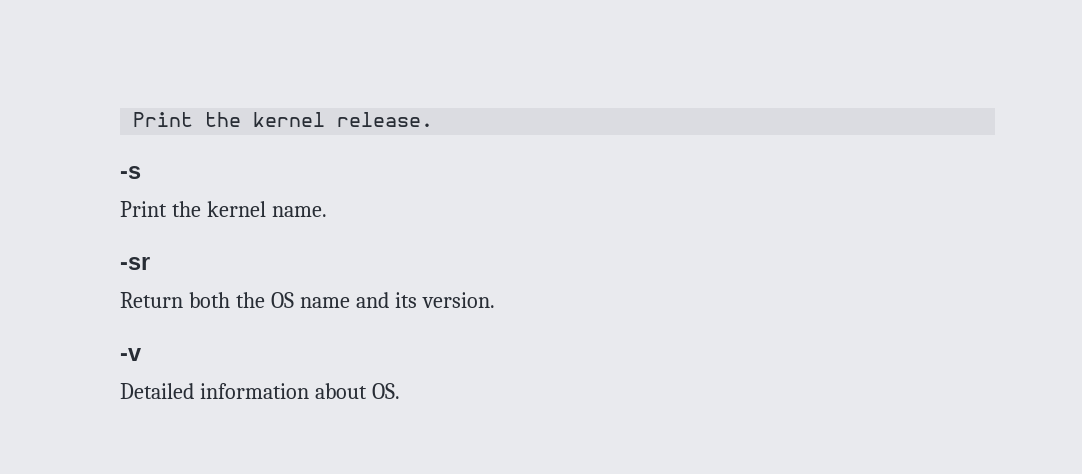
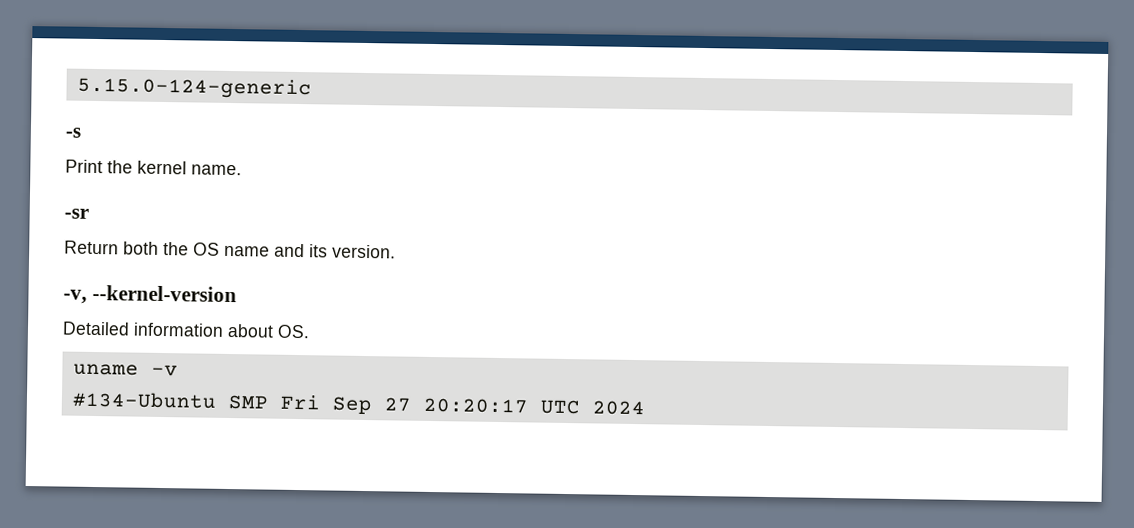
[133,112,434,127] Print the kernel release. -> [76,76,312,100] 5.15.0-124-generic
[120,348,141,361] -v -> [63,284,237,304] -v, --kernel-version
(400, 391) none -> [72,363,178,377] [71,391,645,416] // uname -v // #134-Ubuntu SMP Fri Sep 27 20:20:17 UTC 2024

